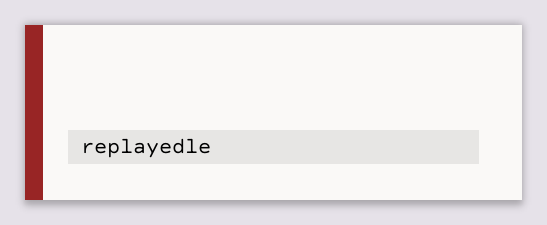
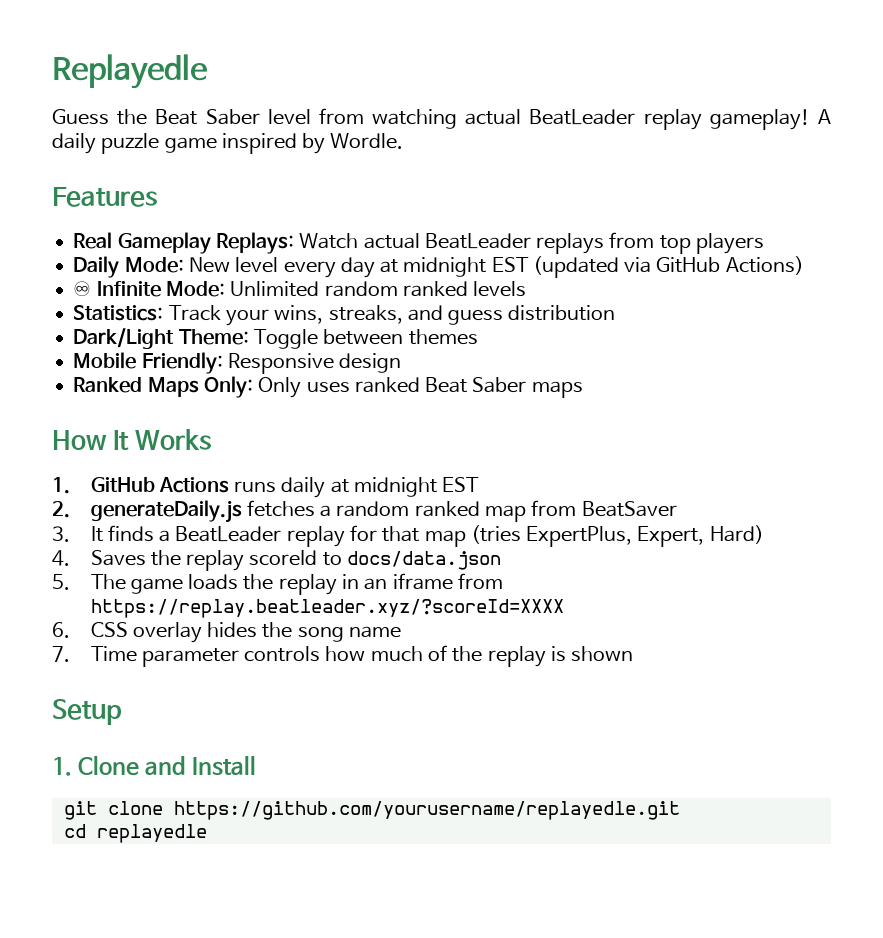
(80, 148) none -> [52,54,207,89] [52,108,831,130] [52,133,404,154] [52,187,157,207] [73,232,764,254] [73,256,804,278] [73,281,527,297] [73,305,616,326] [73,328,478,349] [73,352,402,374] [73,376,583,398] [52,429,212,450] [52,477,480,498] [52,500,677,523] [52,525,764,547] [52,550,502,571] [52,573,503,595] [90,599,564,618] [52,622,402,643] [52,645,634,667] [52,699,121,725] [52,755,257,776] [63,801,680,820] [63,824,86,838] Replayedle // Guess the Beat Saber level from watching actual BeatLeader replay gameplay! A daily puzzle game inspired by Wordle. // Features // Real Gameplay Replays: Watch actual BeatLeader replays from top players // Daily Mode: New level every day at midnight EST (updated via GitHub Actions) // ♾ Infinite Mode: Unlimited random ranked levels // Statistics: Track your wins, streaks, and guess distribution // Dark/Light Theme: Toggle between themes // Mobile Friendly: Responsive design // Ranked Maps Only: Only uses ranked Beat Saber maps // How It Works // 1. GitHub Actions runs daily at midnight EST // 2. generateDaily.js fetches a random ranked map from BeatSaver // 3. It finds a BeatLeader replay for that map (tries ExpertPlus, Expert, Hard) // 4. Saves the replay scoreId to docs/data.json // 5. The game loads the replay in an iframe from https://replay.beatleader.xyz/?scoreId=XXXX // 6. CSS overlay hides the song name // 7. Time parameter controls how much of the replay is shown // Setup // 1. Clone and Install // git clone https://github.com/yourusername/replayedle.git // cd

